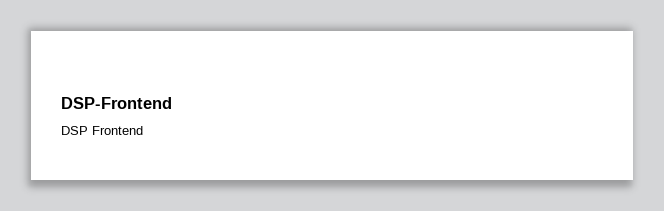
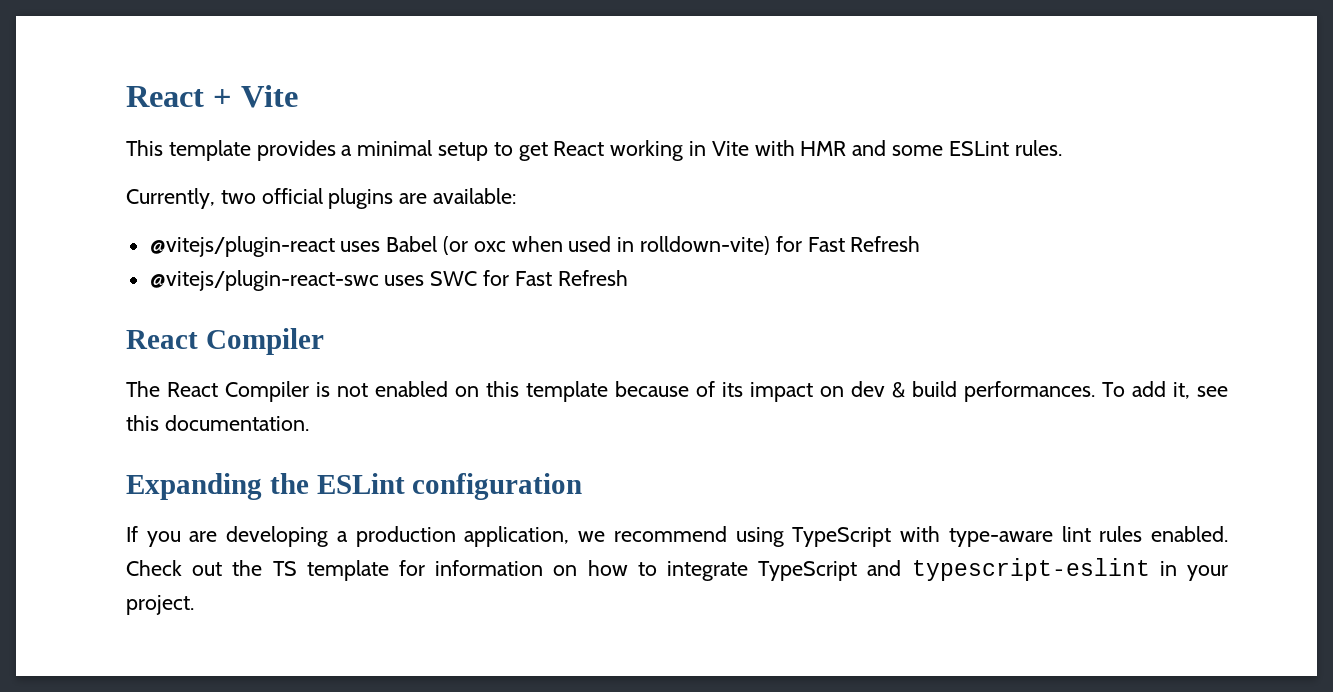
[61,97,172,109] [61,126,143,135] DSP-Frontend // DSP Frontend -> [126,85,298,108] [126,140,1062,161] [126,188,517,209] [149,236,921,257] [149,270,628,291] [126,328,324,355] [126,381,1228,402] [126,415,309,431] [126,473,583,500] [126,526,1228,547] [126,558,1228,581] [126,595,194,615] React + Vite // This template provides a minimal setup to get React working in Vite with HMR and some ESLint rules. // Currently, two official plugins are available: // @vitejs/plugin-react uses Babel (or oxc when used in rolldown-vite) for Fast Refresh // @vitejs/plugin-react-swc uses SWC for Fast Refresh // React Compiler // The React Compiler is not enabled on this template because of its impact on dev & build performances. To add it, see this documentation. // Expanding the ESLint configuration // If you are developing a production application, we recommend using TypeScript with type-aware lint rules enabled. Check out the TS template for information on how to integrate TypeScript and typescript-eslint in your project.

